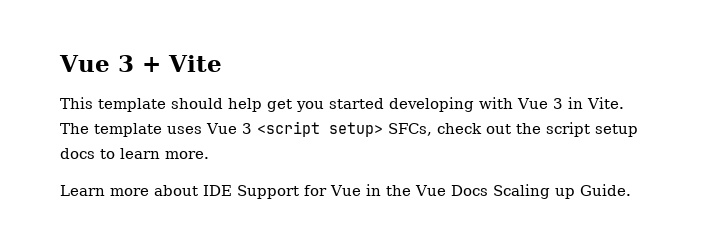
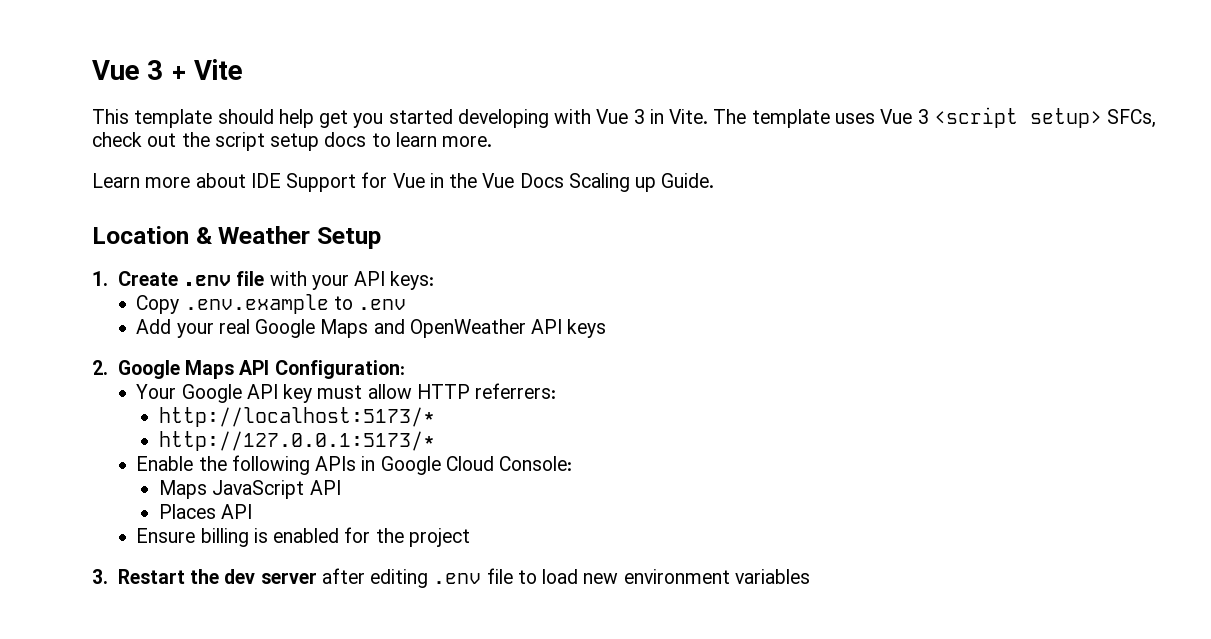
(631, 190) none -> [92,226,381,249] [92,271,435,290] [136,294,407,314] [136,319,607,338] [92,360,405,379] [136,383,557,403] [159,407,436,427] [159,431,436,451] [136,455,573,475] [159,480,341,499] [159,504,253,519] [136,527,470,547] [92,568,810,588] // Location & Weather Setup // 1. Create .env file with your API keys: // Copy .env.example to .env // Add your real Google Maps and OpenWeather API keys // 2. Google Maps API Configuration: // Your Google API key must allow HTTP referrers: // http://localhost:5173/* // http://127.0.0.1:5173/* // Enable the following APIs in Google Cloud Console: // Maps JavaScript API // Places API // Ensure billing is enabled for the project // 3. Restart the dev server after editing .env file to load new environment variables

